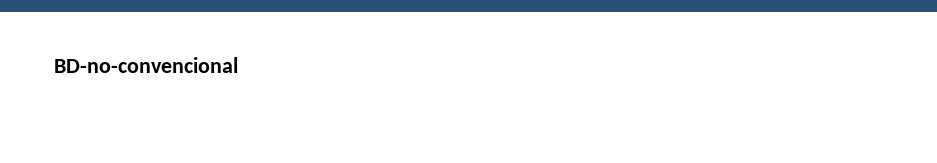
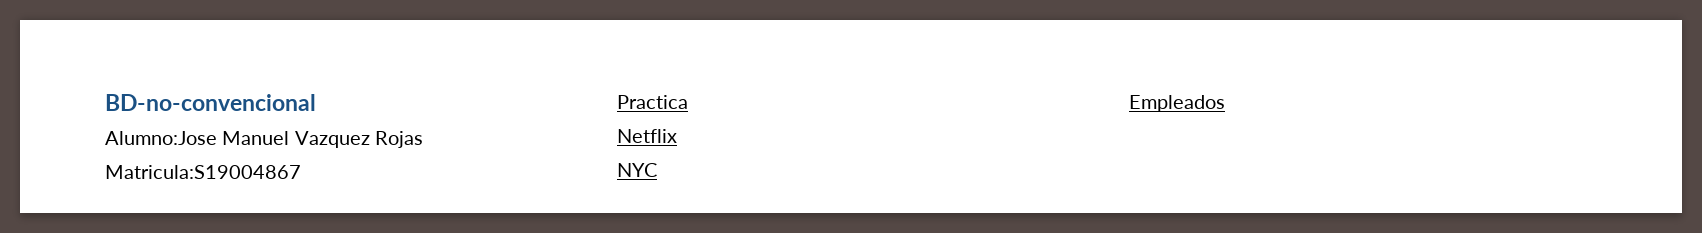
(238, 65) none -> [105,131,423,148] [105,165,301,179] [617,95,688,109] [617,129,677,143] [617,163,657,177] [1129,95,1225,112] // Alumno:Jose Manuel Vazquez Rojas // Matricula:S19004867 // Practica // Netflix // NYC // Empleados

